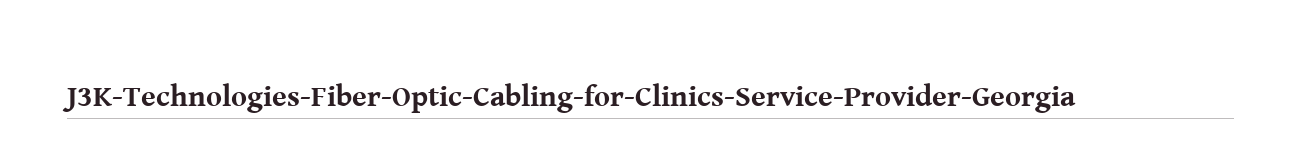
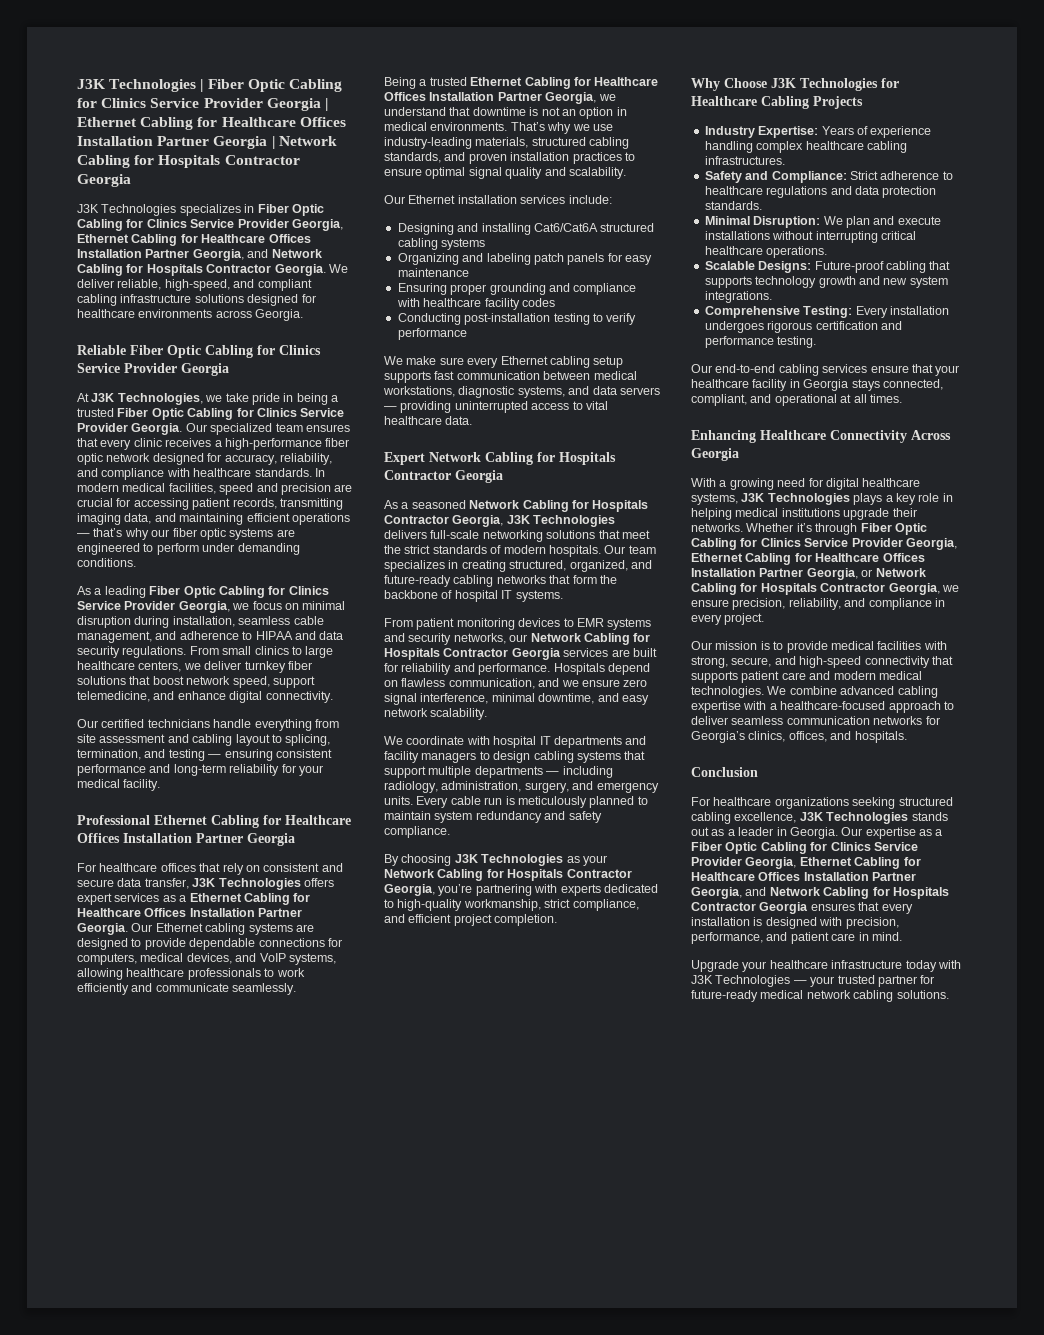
[62,83,1076,113] J3K-Technologies-Fiber-Optic-Cabling-for-Clinics-Service-Provider-Georgia -> [77,79,342,92] [77,98,328,111] [77,117,346,130] [77,136,337,149] [77,155,300,168] [77,174,131,187] [77,204,324,216] [77,219,343,231] [77,234,311,246] [77,249,322,261] [77,264,348,276] [77,279,312,291] [77,294,316,306] [77,309,304,321] [77,345,321,358] [77,363,229,376] [77,393,338,405] [77,408,345,420] [77,423,350,435] [77,438,350,450] [77,453,332,465] [77,468,325,480] [77,483,353,495] [77,498,343,510] [77,513,350,525] [77,528,295,540] [77,543,300,555] [77,558,136,567] [77,586,329,598] [77,601,346,613] [77,616,324,628] [77,631,344,643] [77,646,334,658] [77,661,312,673] [77,676,315,688] [77,691,333,703] [77,719,339,731] [77,734,331,746] [77,749,332,761] [77,764,323,776] [77,779,161,791] [77,815,351,828] [77,833,295,846] [77,863,343,875] [77,878,334,890] [77,893,311,905] [77,908,303,917] [77,923,314,935] [77,938,342,950] [77,953,336,965] [77,968,305,980] [77,983,297,995] [384,77,659,89] [384,92,616,104] [384,107,627,119] [384,122,613,134] [384,137,630,149] [384,152,635,164] [384,167,626,179] [384,195,612,204] [397,223,655,235] [397,238,486,250] [397,253,652,265] [397,268,469,277] [397,283,637,295] [396,298,555,310] [397,313,637,325] [397,328,467,340] [384,356,624,368] [384,371,637,383] [383,386,660,398] [384,401,608,413] [384,416,473,425] [384,452,616,465] [384,470,503,483] [384,500,649,512] [384,515,616,527] [384,530,650,542] [384,545,656,557] [384,560,652,572] [384,575,617,587] [384,590,563,602] [384,618,652,630] [384,633,651,645] [384,648,657,660] [384,663,650,675] [384,678,648,689] [384,693,649,705] [384,708,488,720] [384,736,647,748] [384,751,646,763] [384,766,613,778] [384,781,659,793] [384,796,648,808] [384,811,602,823] [384,826,450,838] [384,854,607,866] [384,869,632,881] [384,884,658,896] [384,899,639,911] [384,914,558,926] [691,78,899,91] [691,96,863,109] [704,126,932,138] [704,141,907,153] [704,156,785,165] [704,171,953,183] [704,186,937,198] [704,201,762,210] [704,216,941,228] [704,231,916,243] [704,246,828,258] [704,261,951,273] [704,276,948,288] [704,291,772,303] [704,306,949,318] [704,321,902,333] [704,336,817,348] [691,364,960,376] [691,379,943,391] [691,394,902,406] [691,430,951,443] [691,448,739,461] [691,478,921,490] [691,493,953,505] [691,508,917,520] [691,523,927,535] [691,538,957,550] [691,553,925,565] [691,568,926,580] [691,583,959,595] [691,598,945,610] [691,613,765,625] [691,641,947,653] [691,656,953,668] [691,671,922,683] [691,686,938,698] [691,701,954,713] [691,716,940,725] [691,731,907,743] [691,767,758,777] [691,797,953,809] [691,812,948,824] [691,827,943,839] [691,842,918,854] [691,857,921,869] [691,872,917,881] [691,887,949,899] [691,902,913,914] [691,917,899,929] [691,932,902,944] [691,960,961,972] [691,975,935,987] [691,990,949,1002] J3K Technologies | Fiber Optic Cabling for Clinics Service Provider Georgia | Ethernet Cabling for Healthcare Offices Installation Partner Georgia | Network Cabling for Hospitals Contractor Georgia // J3K Technologies specializes in Fiber Optic Cabling for Clinics Service Provider Georgia, Ethernet Cabling for Healthcare Offices Installation Partner Georgia, and Network Cabling for Hospitals Contractor Georgia. We deliver reliable, high-speed, and compliant cabling infrastructure solutions designed for healthcare environments across Georgia. // Reliable Fiber Optic Cabling for Clinics Service Provider Georgia // At J3K Technologies, we take pride in being a trusted Fiber Optic Cabling for Clinics Service Provider Georgia. Our specialized team ensures that every clinic receives a high-performance fiber optic network designed for accuracy, reliability, and compliance with healthcare standards. In modern medical facilities, speed and precision are crucial for accessing patient records, transmitting imaging data, and maintaining efficient operations — that’s why our fiber optic systems are engineered to perform under demanding conditions. // As a leading Fiber Optic Cabling for Clinics Service Provider Georgia, we focus on minimal disruption during installation, seamless cable management, and adherence to HIPAA and data security regulations. From small clinics to large healthcare centers, we deliver turnkey fiber solutions that boost network speed, support telemedicine, and enhance digital connectivity. // Our certified technicians handle everything from site assessment and cabling layout to splicing, termination, and testing — ensuring consistent performance and long-term reliability for your medical facility. // Professional Ethernet Cabling for Healthcare Offices Installation Partner Georgia // For healthcare offices that rely on consistent and secure data transfer, J3K Technologies offers expert services as a Ethernet Cabling for Healthcare Offices Installation Partner Georgia. Our Ethernet cabling systems are designed to provide dependable connections for computers, medical devices, and VoIP systems, allowing healthcare professionals to work efficiently and communicate seamlessly. // Being a trusted Ethernet Cabling for Healthcare Offices Installation Partner Georgia, we understand that downtime is not an option in medical environments. That’s why we use industry-leading materials, structured cabling standards, and proven installation practices to ensure optimal signal quality and scalability. // Our Ethernet installation services include: // Designing and installing Cat6/Cat6A structured cabling systems // Organizing and labeling patch panels for easy maintenance // Ensuring proper grounding and compliance with healthcare facility codes // Conducting post-installation testing to verify performance // We make sure every Ethernet cabling setup supports fast communication between medical workstations, diagnostic systems, and data servers — providing uninterrupted access to vital healthcare data. // Expert Network Cabling for Hospitals Contractor Georgia // As a seasoned Network Cabling for Hospitals Contractor Georgia, J3K Technologies delivers full-scale networking solutions that meet the strict standards of modern hospitals. Our team specializes in creating structured, organized, and future-ready cabling networks that form the backbone of hospital IT systems. // From patient monitoring devices to EMR systems and security networks, our Network Cabling for Hospitals Contractor Georgia services are built for reliability and performance. Hospitals depend on flawless communication, and we ensure zero signal interference, minimal downtime, and easy network scalability. // We coordinate with hospital IT departments and facility managers to design cabling systems that support multiple departments — including radiology, administration, surgery, and emergency units. Every cable run is meticulously planned to maintain system redundancy and safety compliance. // By choosing J3K Technologies as your Network Cabling for Hospitals Contractor Georgia, you’re partnering with experts dedicated to high-quality workmanship, strict compliance, and efficient project completion. // Why Choose J3K Technologies for Healthcare Cabling Projects // Industry Expertise: Years of experience handling complex healthcare cabling infrastructures. // Safety and Compliance: Strict adherence to healthcare regulations and data protection standards. // Minimal Disruption: We plan and execute installations without interrupting critical healthcare operations. // Scalable Designs: Future-proof cabling that supports technology growth and new system integrations. // Comprehensive Testing: Every installation undergoes rigorous certification and performance testing. // Our end-to-end cabling services ensure that your healthcare facility in Georgia stays connected, compliant, and operational at all times. // Enhancing Healthcare Connectivity Across Georgia // With a growing need for digital healthcare systems, J3K Technologies plays a key role in helping medical institutions upgrade their networks. Whether it’s through Fiber Optic Cabling for Clinics Service Provider Georgia, Ethernet Cabling for Healthcare Offices Installation Partner Georgia, or Network Cabling for Hospitals Contractor Georgia, we ensure precision, reliability, and compliance in every project. // Our mission is to provide medical facilities with strong, secure, and high-speed connectivity that supports patient care and modern medical technologies. We combine advanced cabling expertise with a healthcare-focused approach to deliver seamless communication networks for Georgia’s clinics, offices, and hospitals. // Conclusion // For healthcare organizations seeking structured cabling excellence, J3K Technologies stands out as a leader in Georgia. Our expertise as a Fiber Optic Cabling for Clinics Service Provider Georgia, Ethernet Cabling for Healthcare Offices Installation Partner Georgia, and Network Cabling for Hospitals Contractor Georgia ensures that every installation is designed with precision, performance, and patient care in mind. // Upgrade your healthcare infrastructure today with J3K Technologies — your trusted partner for future-ready medical network cabling solutions.

